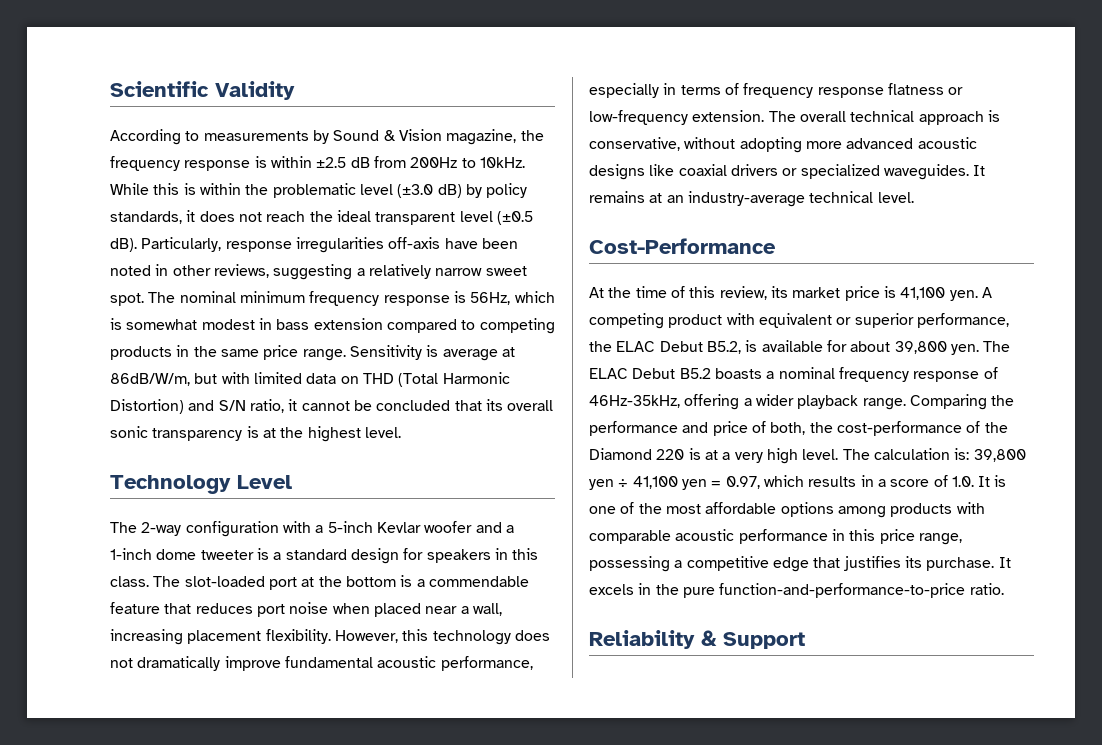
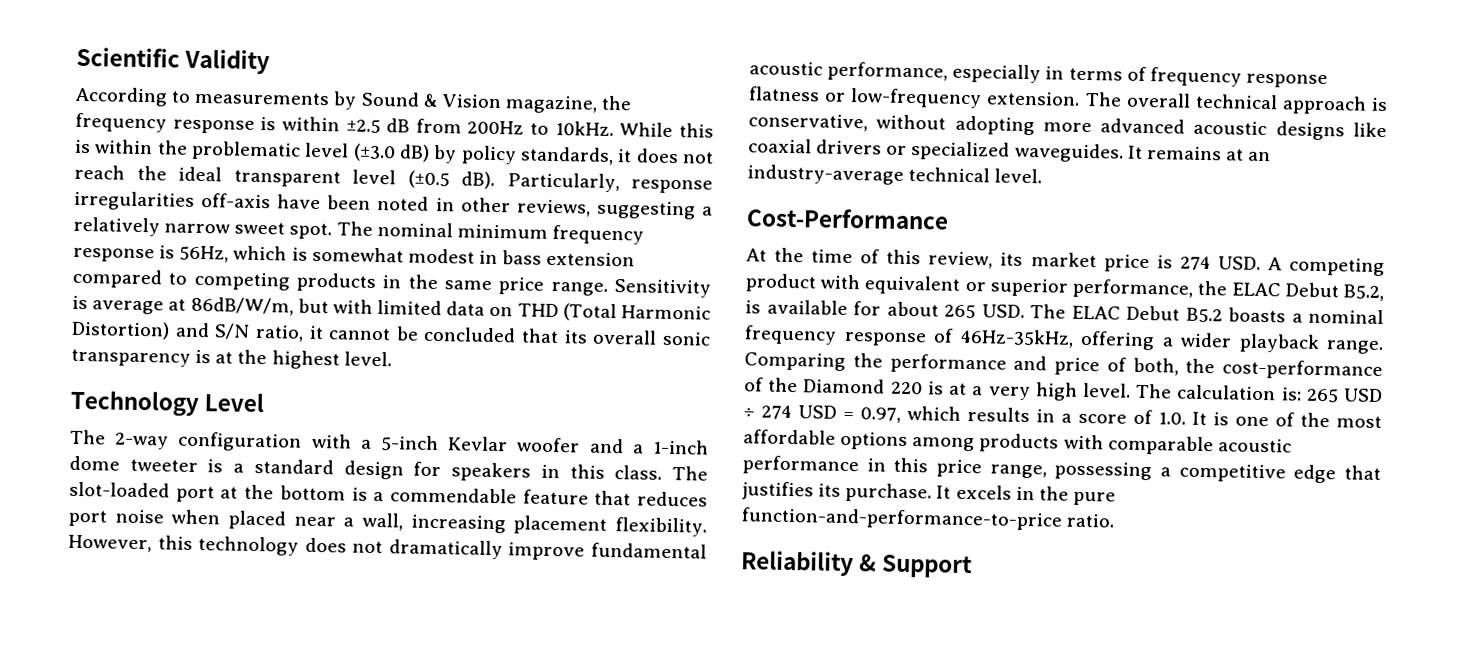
[900,287,978,301] 41,100 yen. -> [1179,255,1261,271] 274 USD.
[894,341,979,355] 39,800 yen. -> [944,304,1025,319] 265 USD.
[973,449,1026,462] [589,476,707,490] 39,800 yen ÷ 41,100 yen -> [1305,388,1383,403] [743,404,837,420] 265 USD ÷ 274 USD

